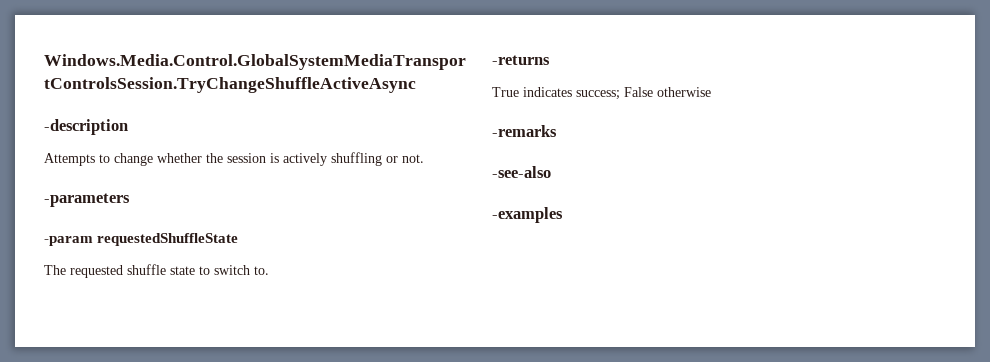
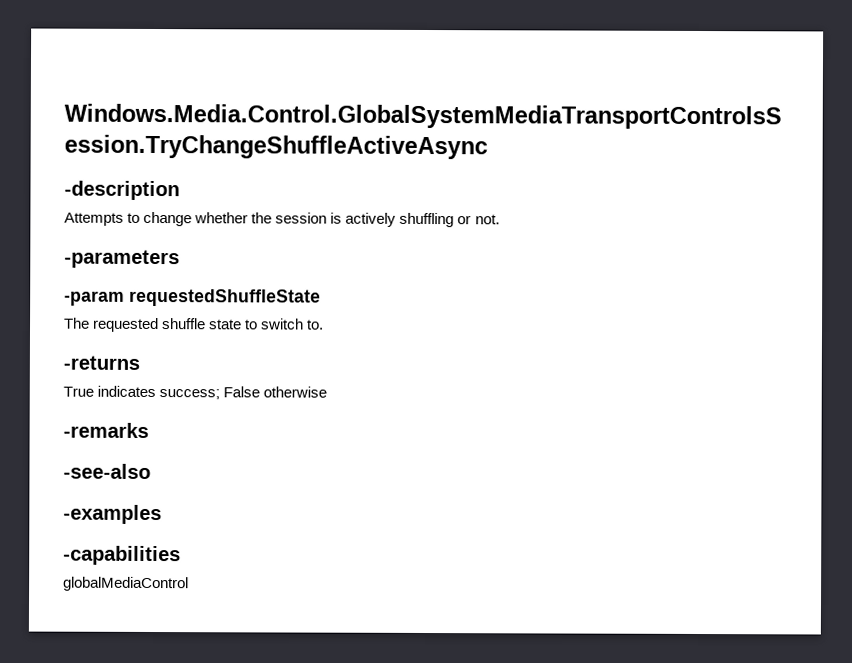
(563, 215) none -> [63,545,181,566] [63,576,189,592] // -capabilities // globalMediaControl

